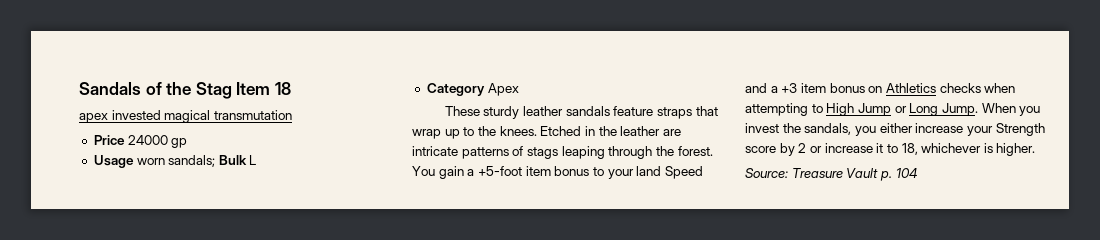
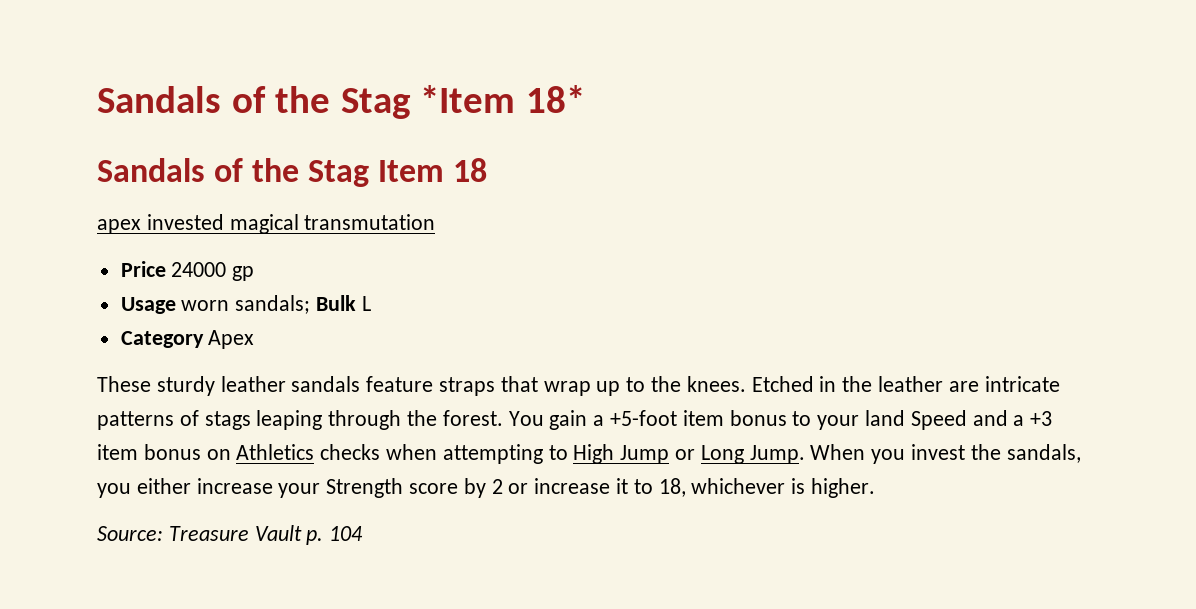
[79,82,232,99] Sandals of the Stag -> [97,85,585,119] [97,158,370,187] Sandals of the Stag *Item 18* // Sandals of the Stag

